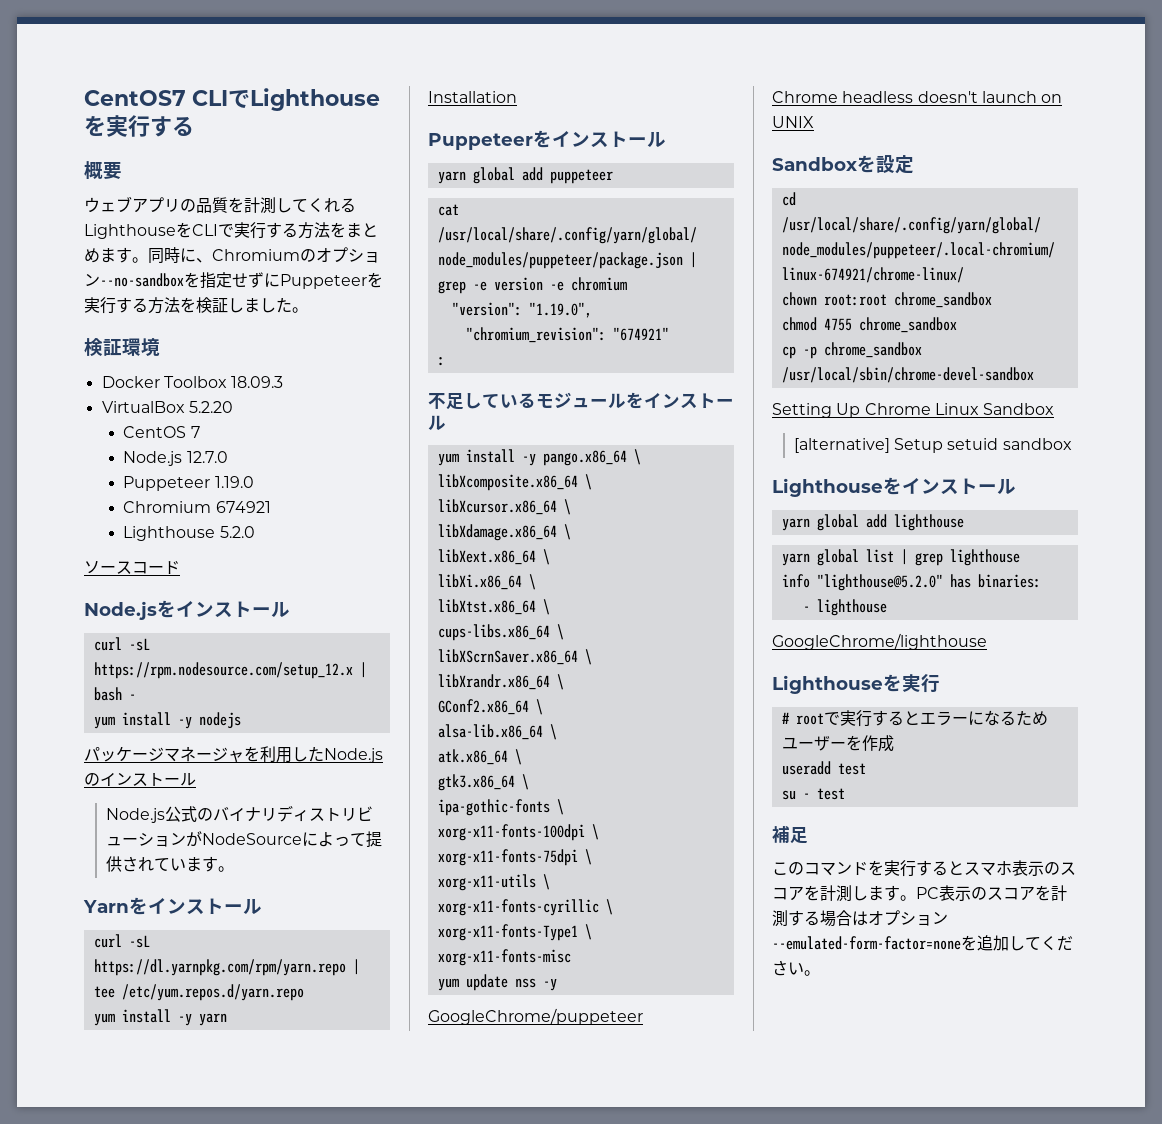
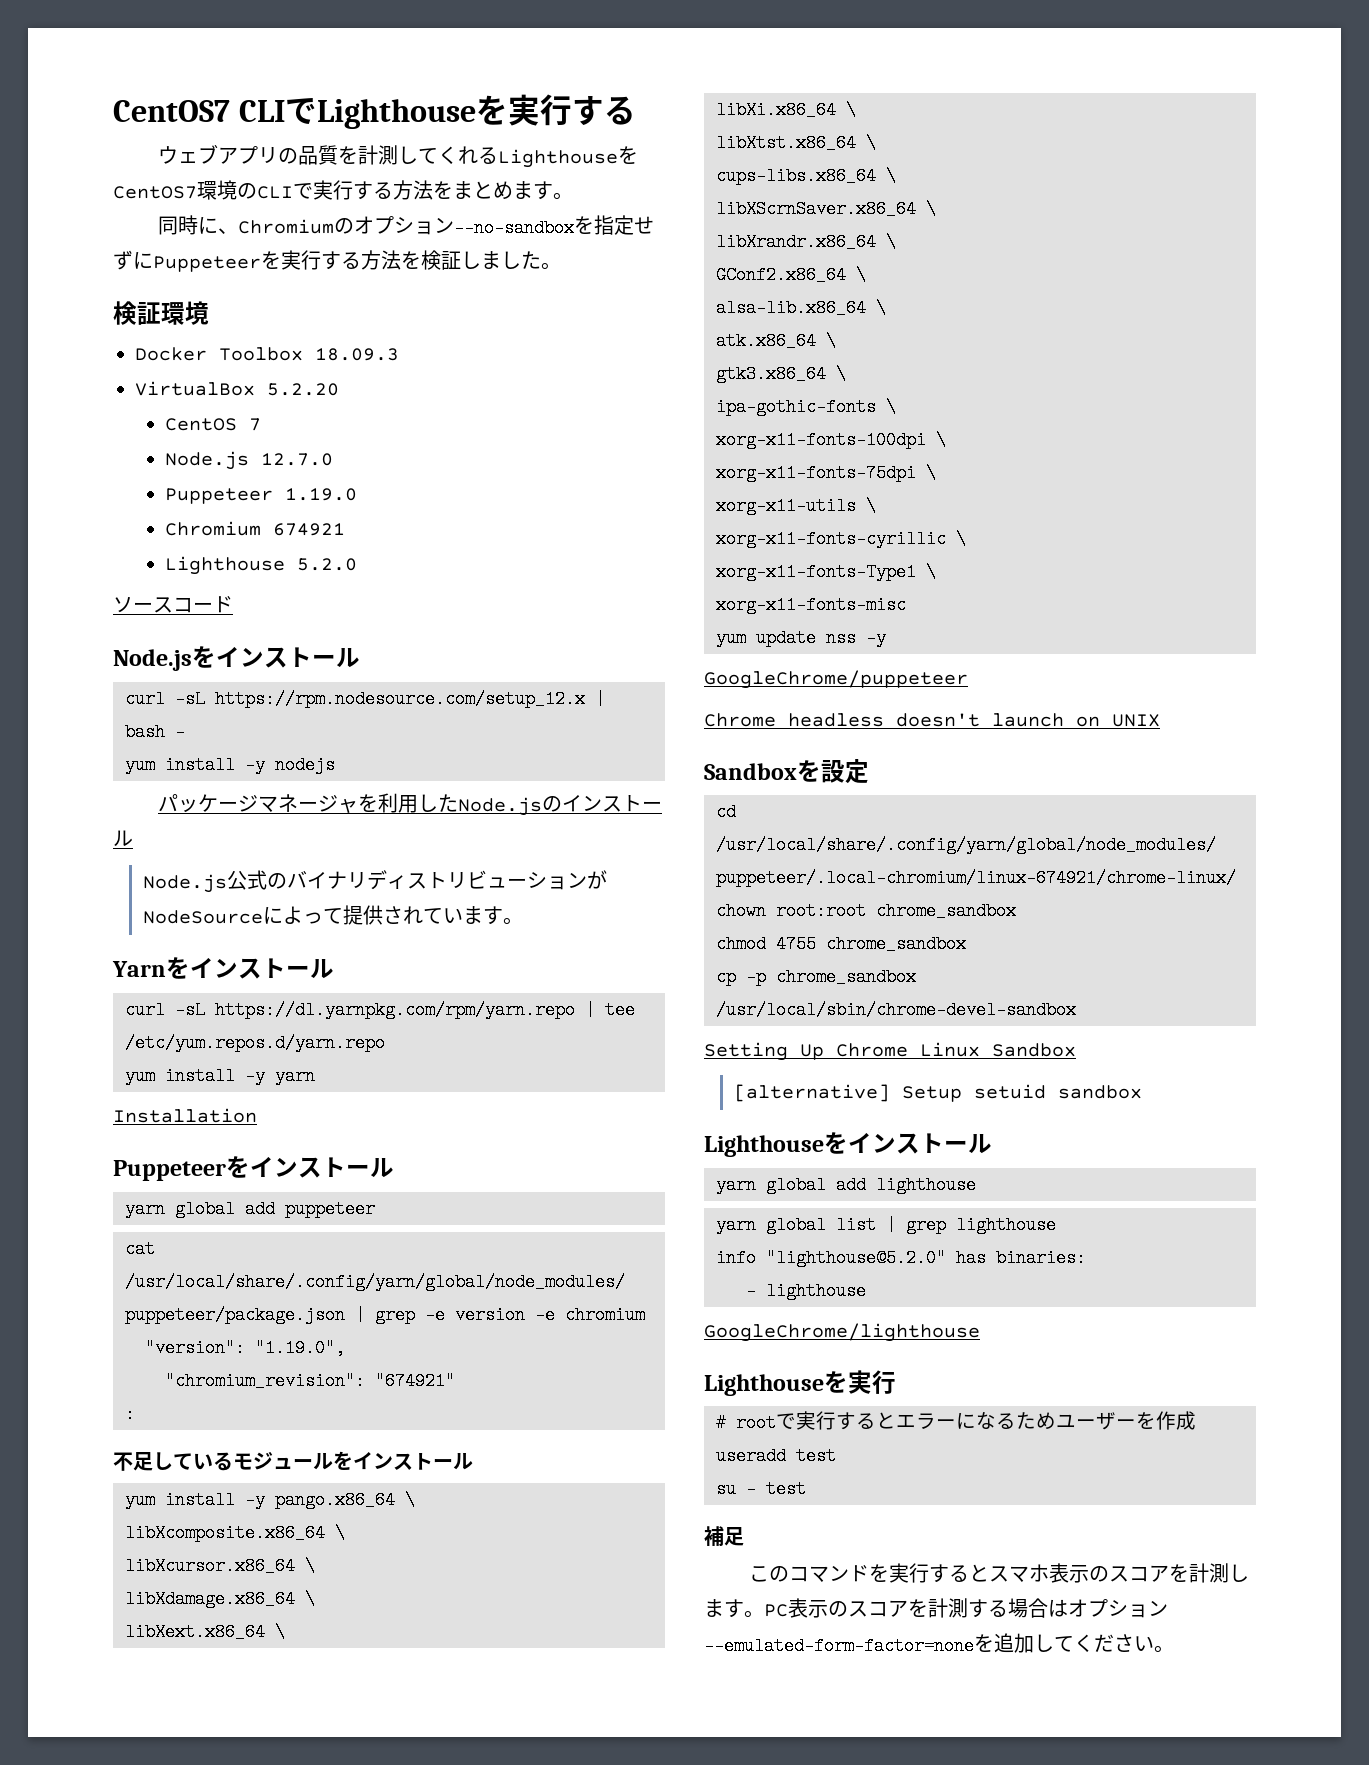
[84,161,122,180] // 概要 -> (636, 110) none
(192, 230) none -> [113,180,257,200] CentOS7環境の
(148, 260) none -> (573, 196) //

